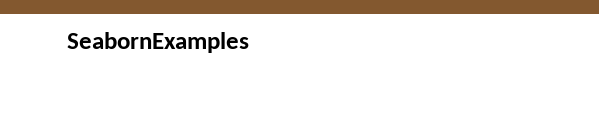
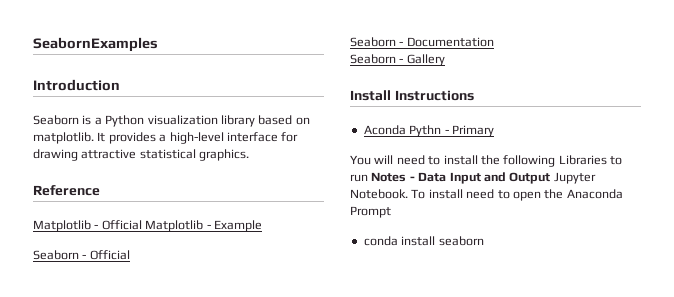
(249, 42) none -> [33,79,120,91] [33,115,310,127] [33,132,299,144] [33,149,250,161] [33,185,100,196] [33,220,262,232] [33,250,130,260] [350,37,494,47] [350,54,445,66] [350,90,474,101] [363,125,494,137] [350,155,622,167] [350,172,596,184] [350,189,623,201] [350,206,391,218] [363,236,484,246] // Introduction // Seaborn is a Python visualization library based on matplotlib. It provides a high-level interface for drawing attractive statistical graphics. // Reference // Matplotlib - Official Matplotlib - Example // Seaborn - Official // Seaborn - Documentation // Seaborn - Gallery // Install Instructions // Aconda Pythn - Primary // You will need to install the following Libraries to run Notes - Data Input and Output Jupyter Notebook. To install need to open the Anaconda Prompt // conda install seaborn

